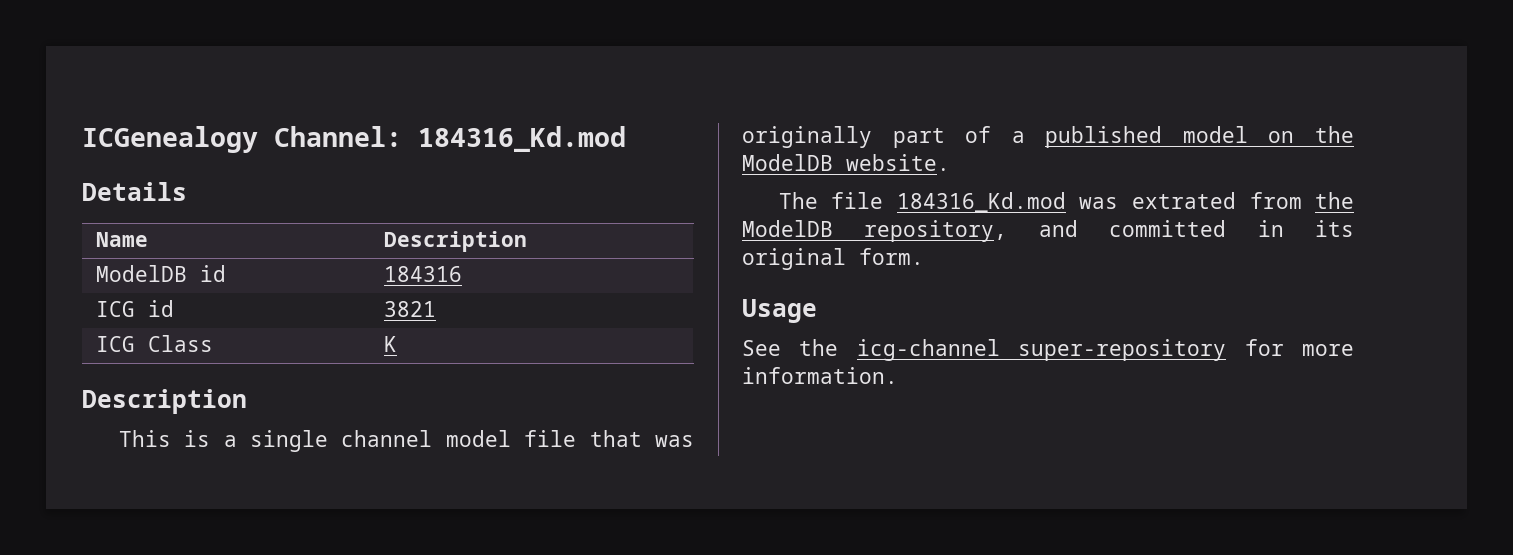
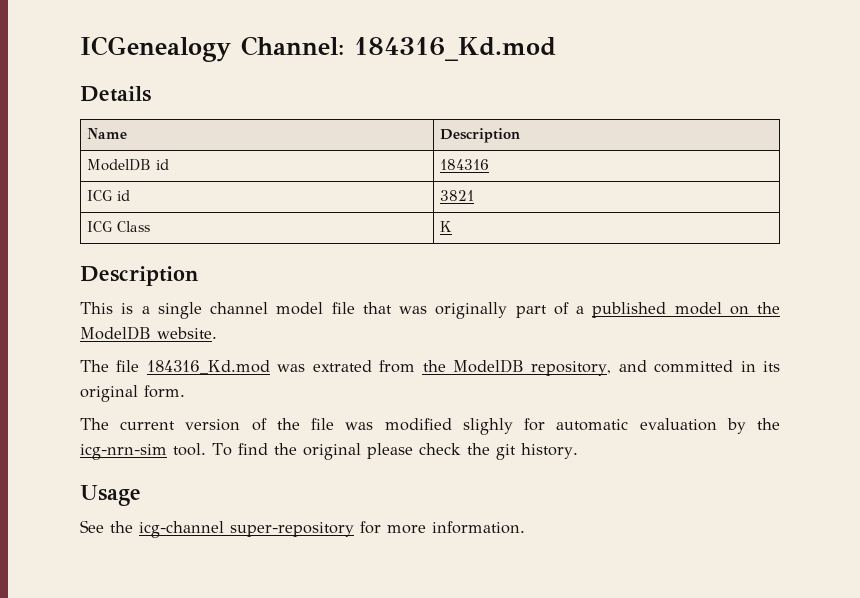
(924, 256) none -> [80,418,781,435] [80,443,578,460] // The current version of the file was modified slighly for automatic evaluation by the icg-nrn-sim tool. To find the original please check the git history.

